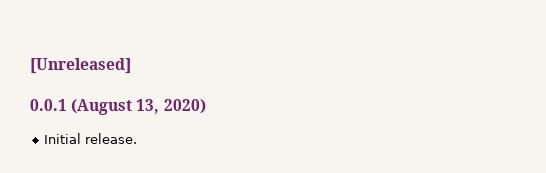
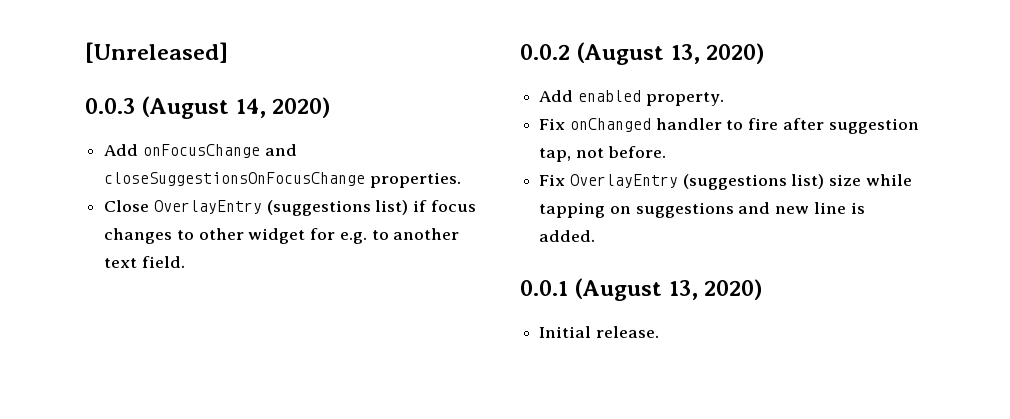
(131, 66) none -> [85,96,331,119] [104,144,297,158] [104,172,461,188] [104,200,476,216] [104,228,460,244] [104,256,185,268] [520,42,765,65] [539,90,724,106] [539,118,919,134] [539,146,666,162] [539,174,912,190] [539,202,865,218] [539,230,596,242] // 0.0.3 (August 14, 2020) // Add onFocusChange and closeSuggestionsOnFocusChange properties. // Close OverlayEntry (suggestions list) if focus changes to other widget for e.g. to another text field. // 0.0.2 (August 13, 2020) // Add enabled property. // Fix onChanged handler to fire after suggestion tap, not before. // Fix OverlayEntry (suggestions list) size while tapping on suggestions and new line is added.

